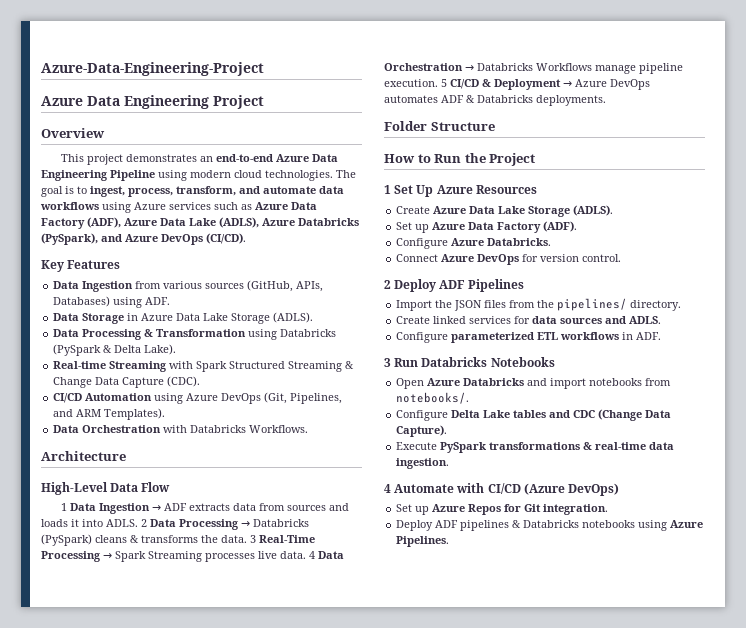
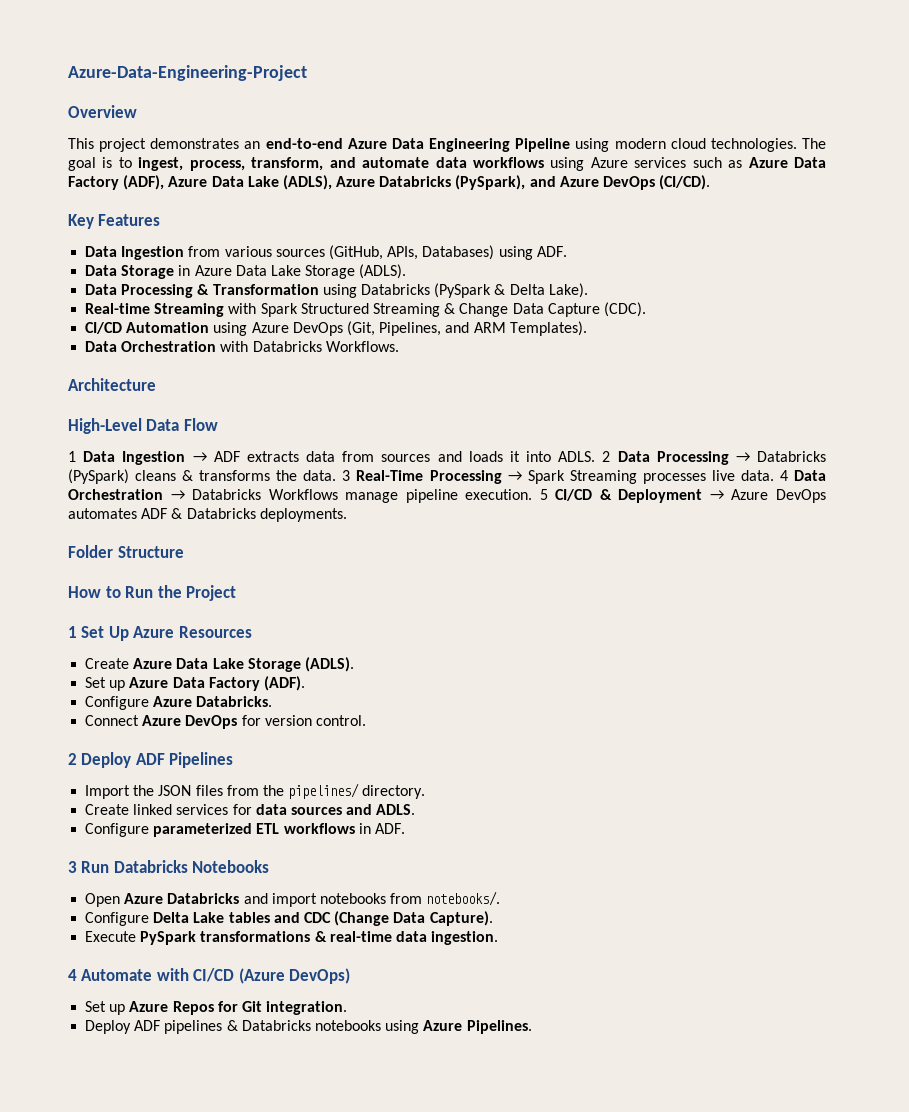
[41,95,264,109] // Azure Data Engineering Project -> (307, 73) none

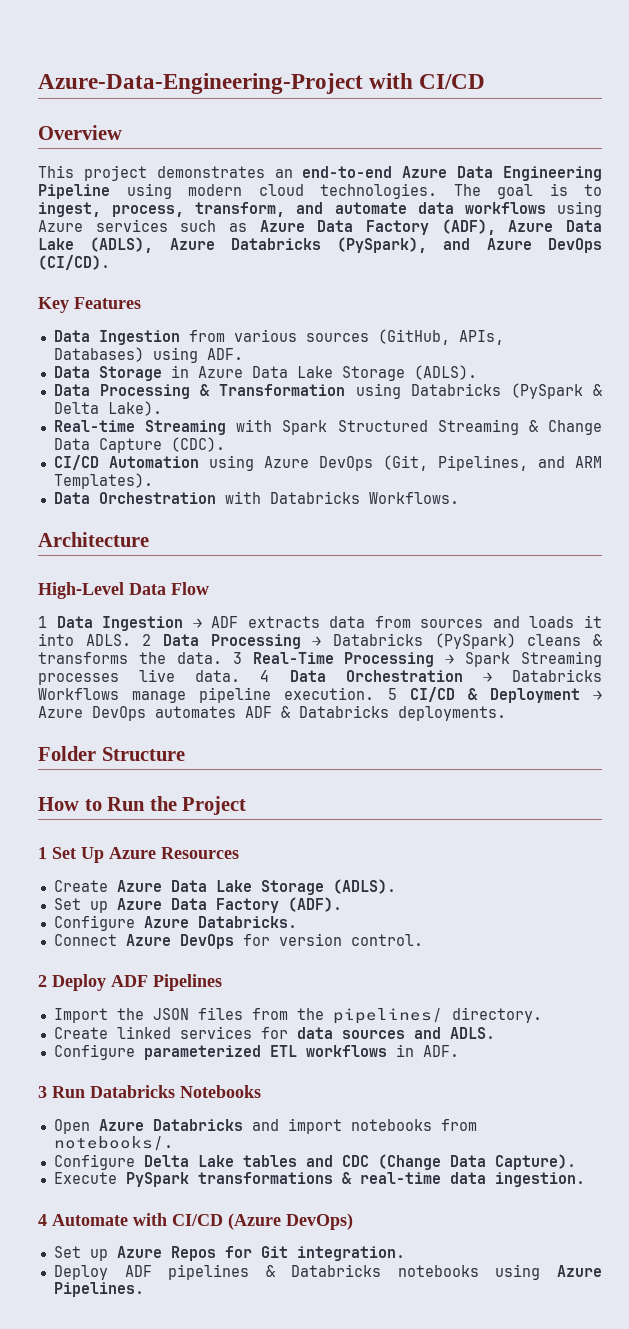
(307, 73) none -> [369,73,486,89] with CI/CD

